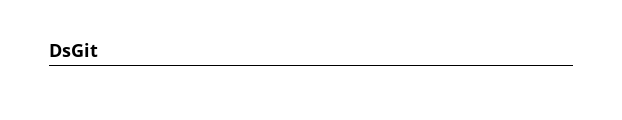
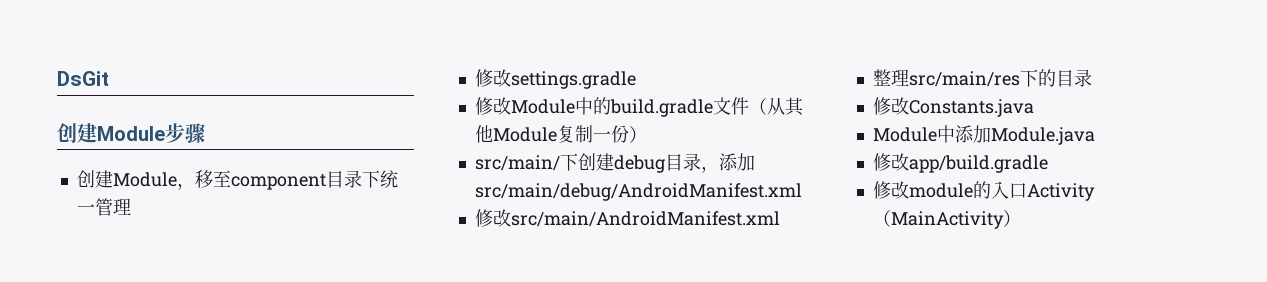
(98, 50) none -> [57,123,205,143] [76,170,398,190] [76,198,131,216] [474,69,636,89] [474,97,804,117] [474,125,647,143] [474,153,755,173] [474,183,802,201] [474,209,780,227] [872,69,1092,87] [872,97,1034,117] [872,125,1095,145] [872,153,1048,173] [872,181,1095,201] [872,210,1021,229] // 创建Module步骤 // 创建Module，移至component目录下统一管理 // 修改settings.gradle // 修改Module中的build.gradle文件（从其他Module复制一份） // src/main/下创建debug目录，添加src/main/debug/AndroidManifest.xml // 修改src/main/AndroidManifest.xml // 整理src/main/res下的目录 // 修改Constants.java // Module中添加Module.java // 修改app/build.gradle // 修改module的入口Activity（MainActivity）

